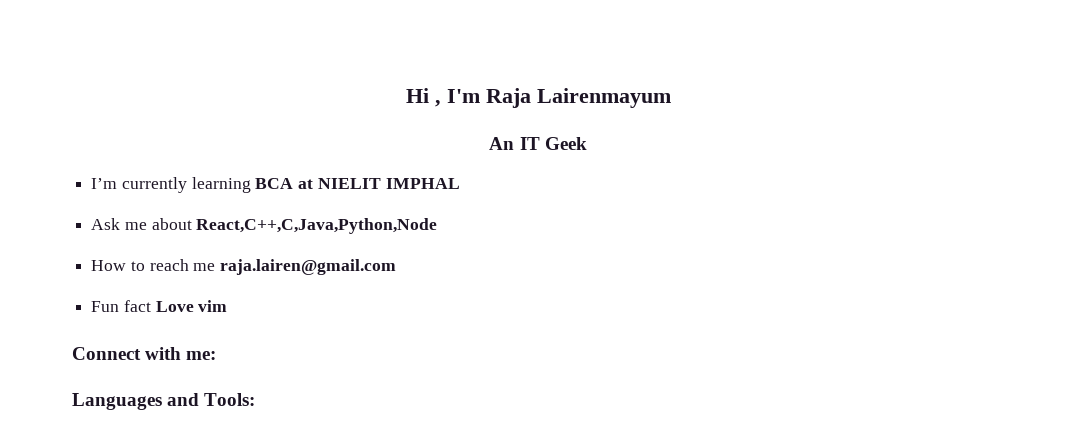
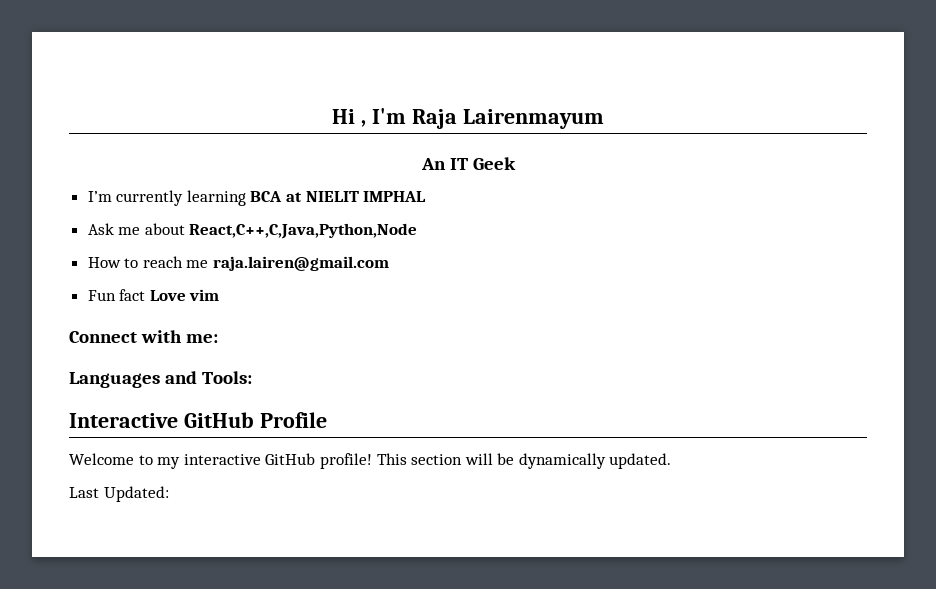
(256, 399) none -> [69,412,327,428] [69,453,672,469] [69,486,169,502] // Interactive GitHub Profile // Welcome to my interactive GitHub profile! This section will be dynamically updated. // Last Updated:

